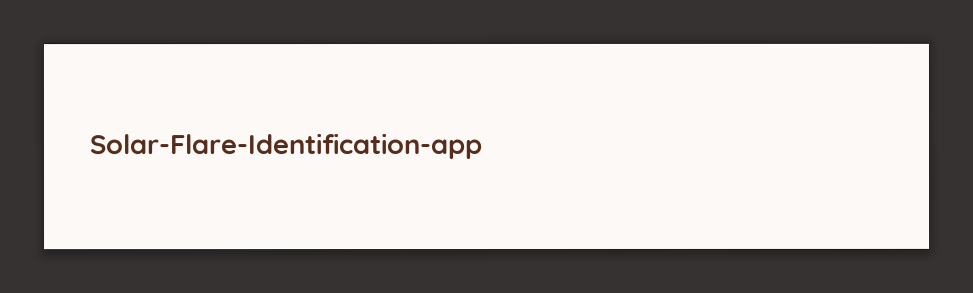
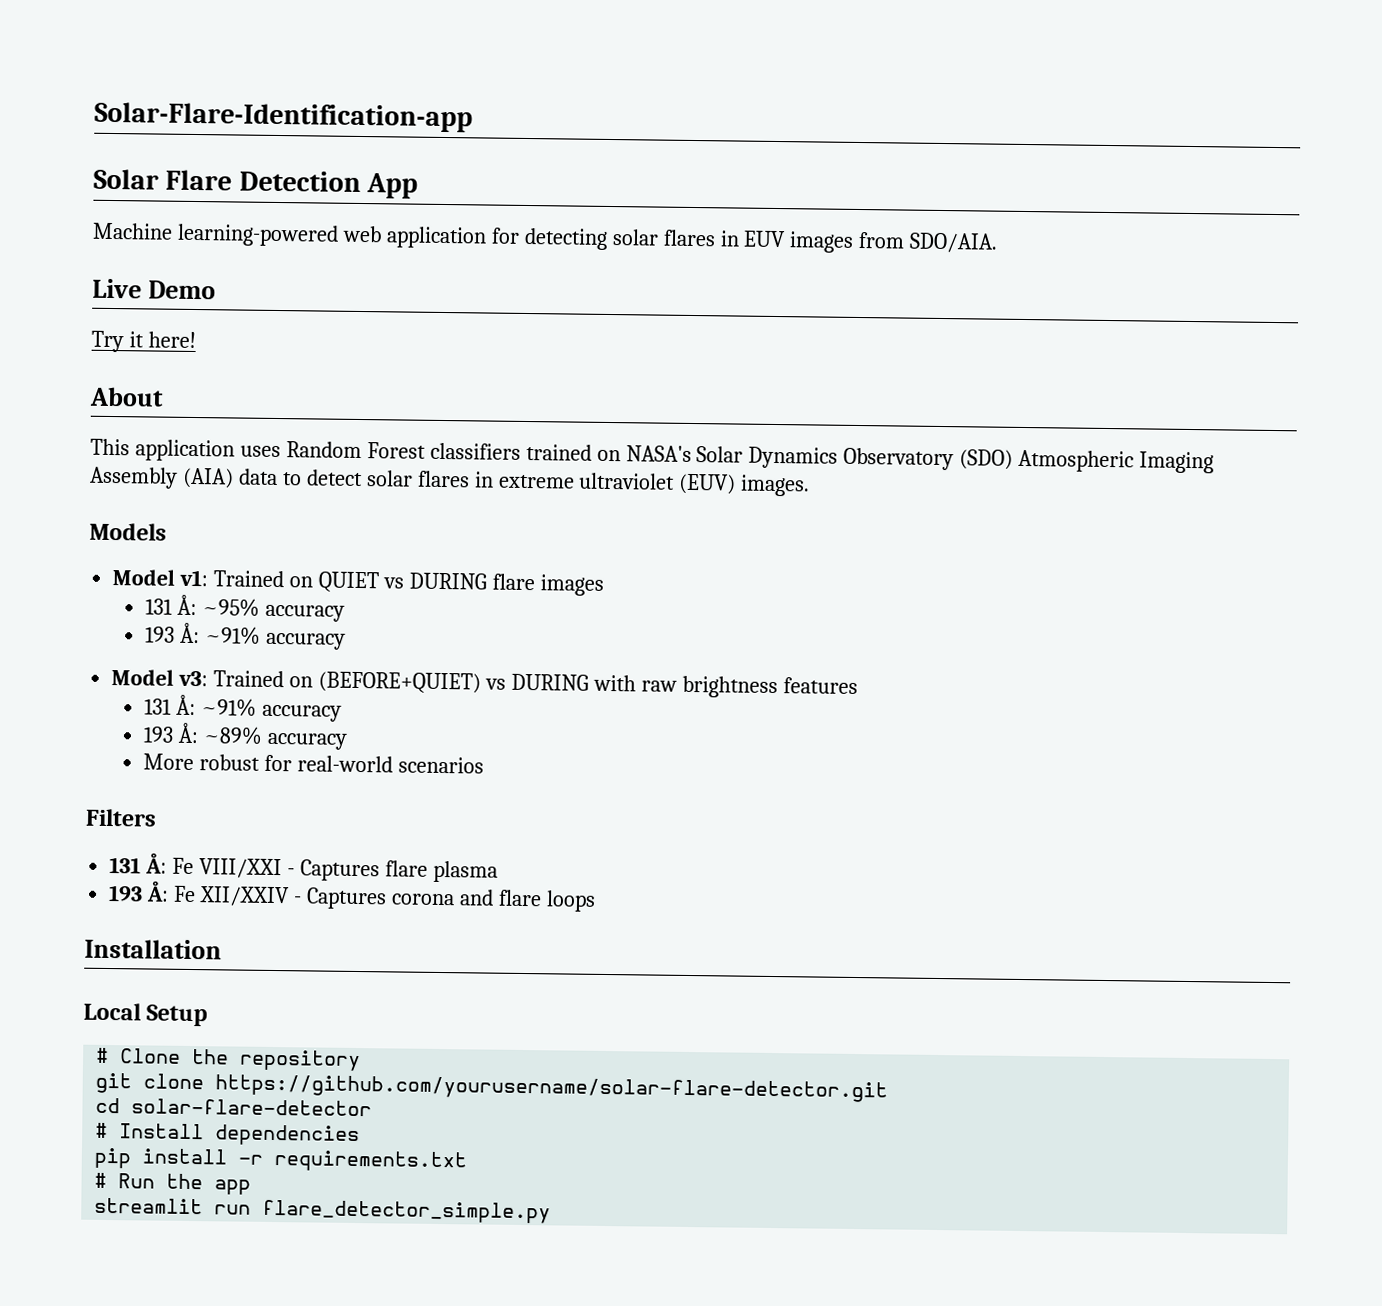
(483, 146) none -> [93,168,419,199] [92,222,999,253] [92,278,216,300] [91,330,196,353] [89,386,164,407] [90,438,1215,474] [89,466,811,497] [89,522,167,541] [112,569,604,596] [145,594,345,622] [145,622,346,650] [111,669,858,699] [144,694,342,722] [143,722,348,750] [143,753,484,774] [85,808,157,827] [109,852,498,883] [108,880,596,912] [84,938,222,960] [83,1002,209,1027] [96,1047,362,1072] [95,1072,889,1103] [95,1097,373,1117] [95,1122,361,1147] [94,1147,468,1173] [94,1172,252,1195] [94,1197,552,1224] // Solar Flare Detection App // Machine learning-powered web application for detecting solar flares in EUV images from SDO/AIA. // Live Demo // Try it here! // About // This application uses Random Forest classifiers trained on NASA's Solar Dynamics Observatory (SDO) Atmospheric Imaging Assembly (AIA) data to detect solar flares in extreme ultraviolet (EUV) images. // Models // Model v1: Trained on QUIET vs DURING flare images // 131 Å: ~95% accuracy // 193 Å: ~91% accuracy // Model v3: Trained on (BEFORE+QUIET) vs DURING with raw brightness features // 131 Å: ~91% accuracy // 193 Å: ~89% accuracy // More robust for real-world scenarios // Filters // 131 Å: Fe VIII/XXI - Captures flare plasma // 193 Å: Fe XII/XXIV - Captures corona and flare loops // Installation // Local Setup // # Clone the repository // git clone https://github.com/yourusername/solar-flare-detector.git // cd solar-flare-detector // # Install dependencies // pip install -r requirements.txt // # Run the app // streamlit run flare_detector_simple.py

